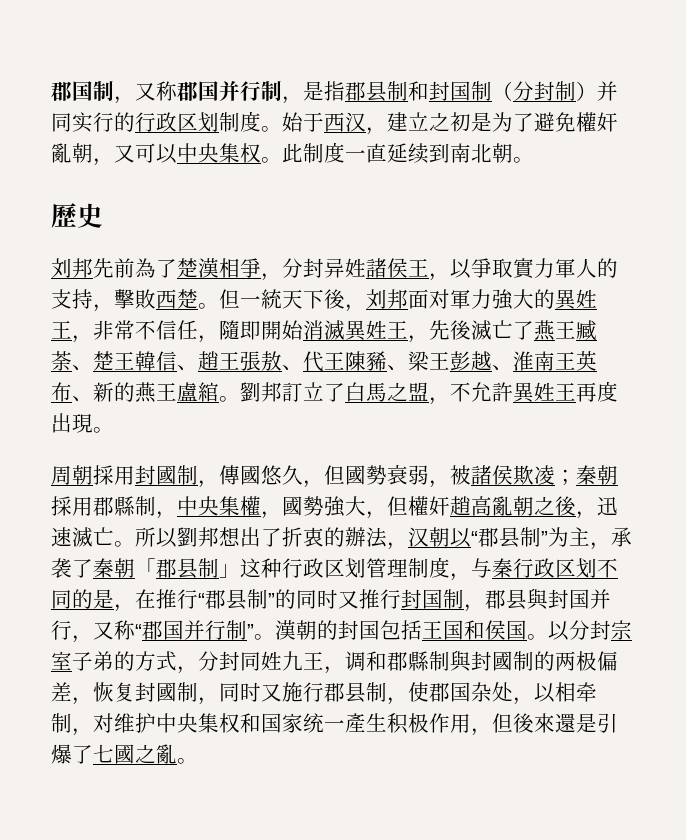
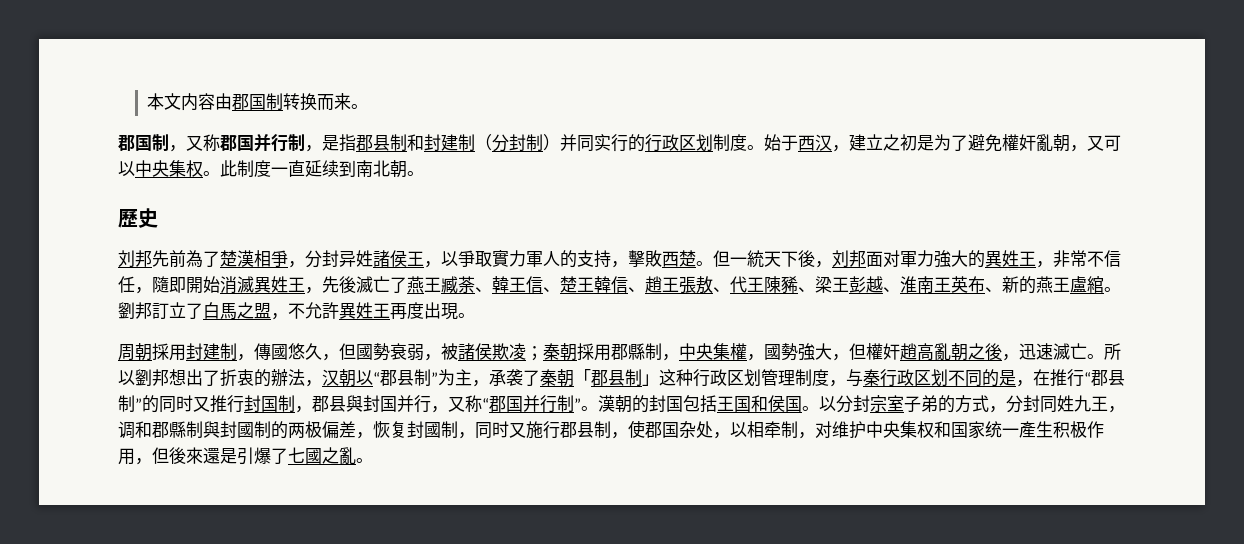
(51, 91) none -> [147,93,369,111] 本文内容由郡国制转换而来。 //
[450,81,471,101] 国 -> [441,134,458,151] 建
(93, 368) none -> [492,276,560,293] 韓王信、
[156,465,177,485] 國 -> [203,343,220,360] 建

